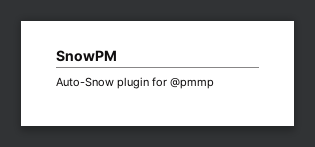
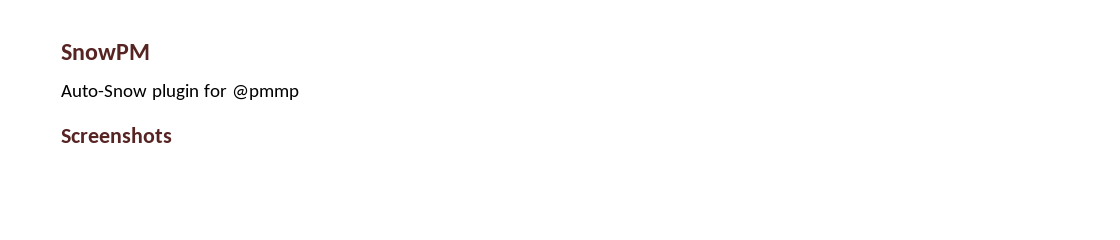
(215, 83) none -> [61,127,172,143] // Screenshots

